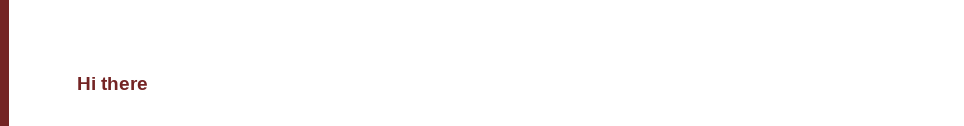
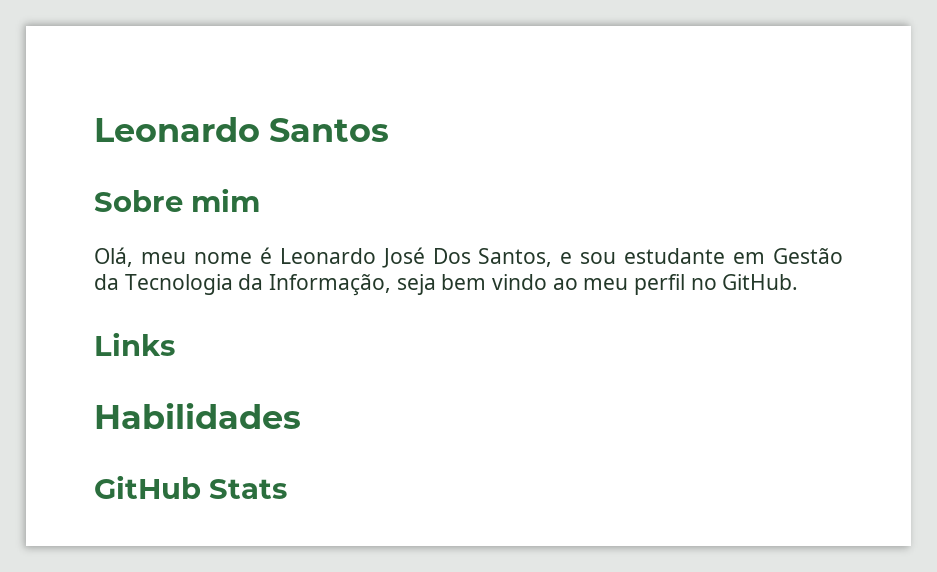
[77,77,149,90] Hi there -> [94,117,390,142] [94,188,260,212] [94,247,843,268] [94,274,799,296] [94,332,175,356] [94,403,301,429] [94,475,287,499] Leonardo Santos // Sobre mim // Olá, meu nome é Leonardo José Dos Santos, e sou estudante em Gestão da Tecnologia da Informação, seja bem vindo ao meu perfil no GitHub. // Links // Habilidades // GitHub Stats

